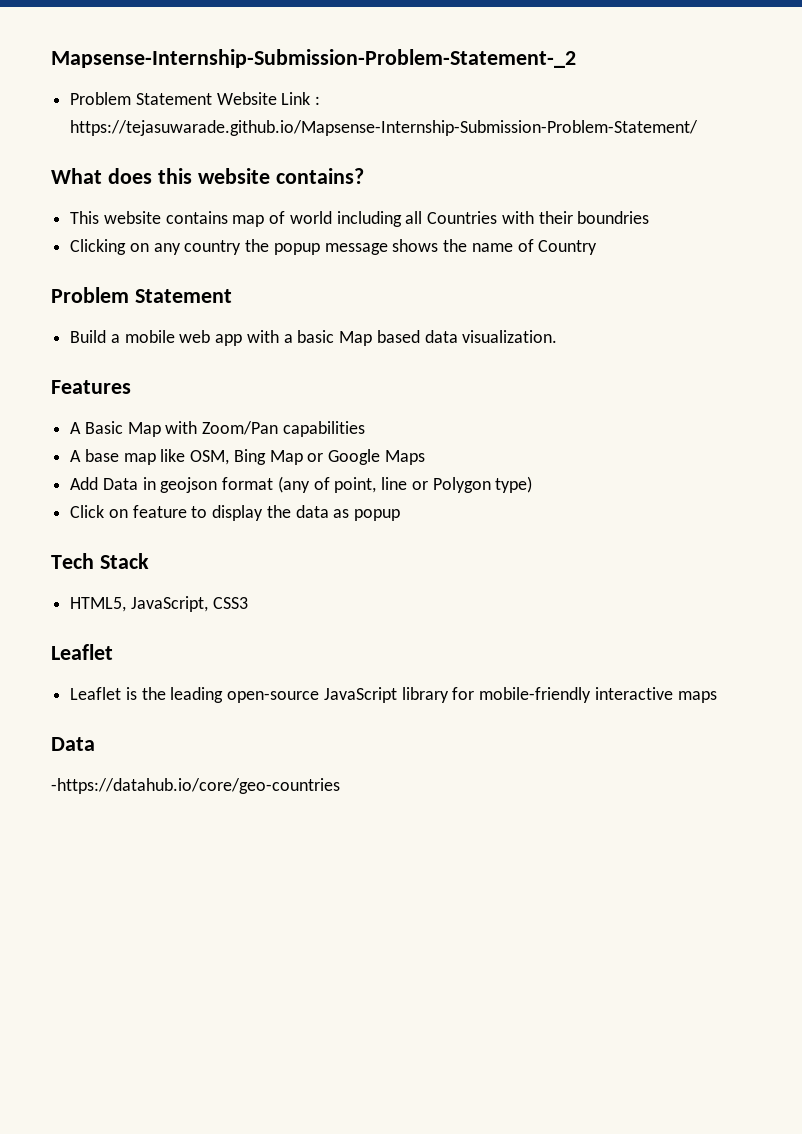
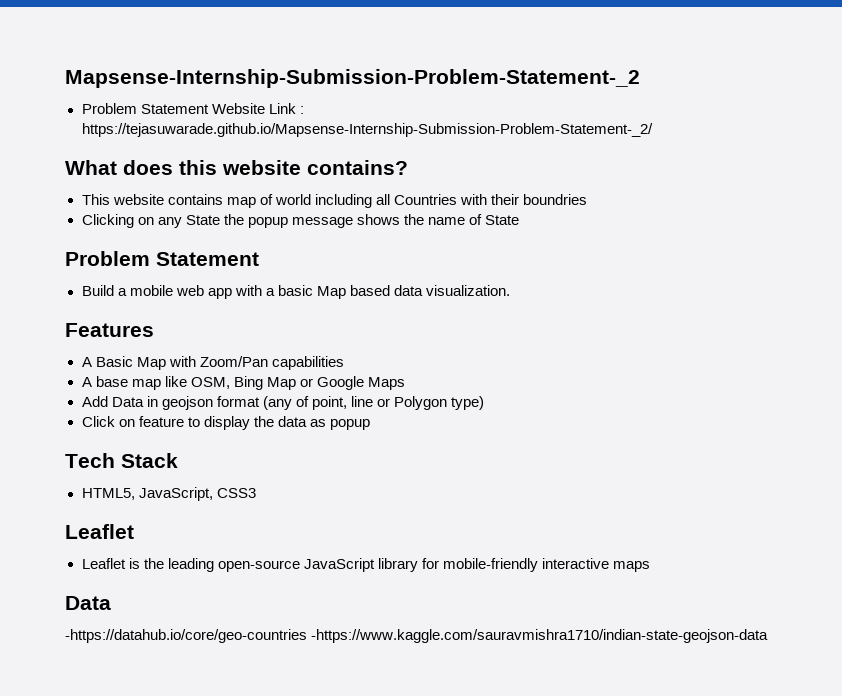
[70,120,699,136] https://tejasuwarade.github.io/Mapsense-Internship-Submission-Problem-Statement/ -> [81,123,653,137] https://tejasuwarade.github.io/Mapsense-Internship-Submission-Problem-Statement-_2/
[184,240,242,255] country -> [185,215,220,225] State
[538,240,598,255] Country -> [485,215,520,225] State
(340, 786) none -> [311,629,769,643] -https://www.kaggle.com/sauravmishra1710/indian-state-geojson-data

